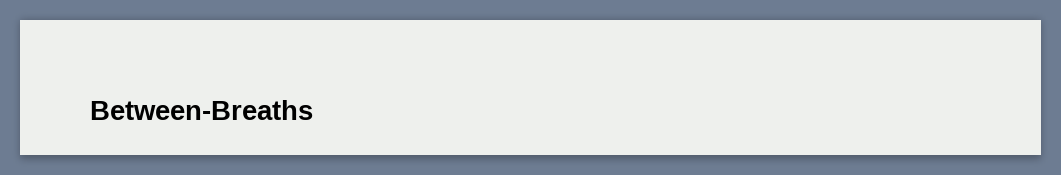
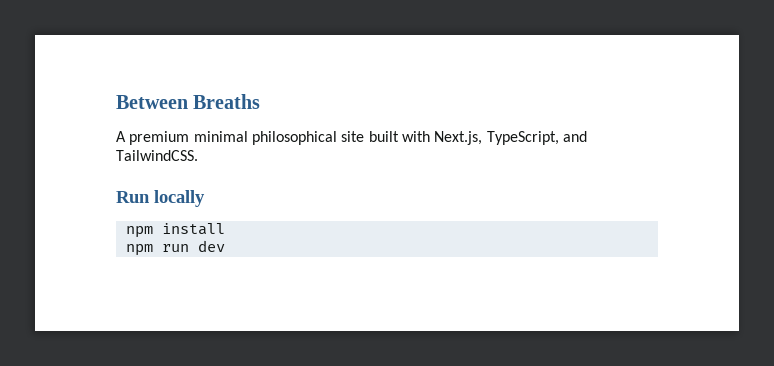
[90,100,313,120] Between-Breaths -> [116,94,261,109] [116,131,587,145] [116,150,198,161] [116,190,205,207] [125,223,225,238] [125,240,225,256] Between Breaths // A premium minimal philosophical site built with Next.js, TypeScript, and TailwindCSS. // Run locally // npm install // npm run dev

